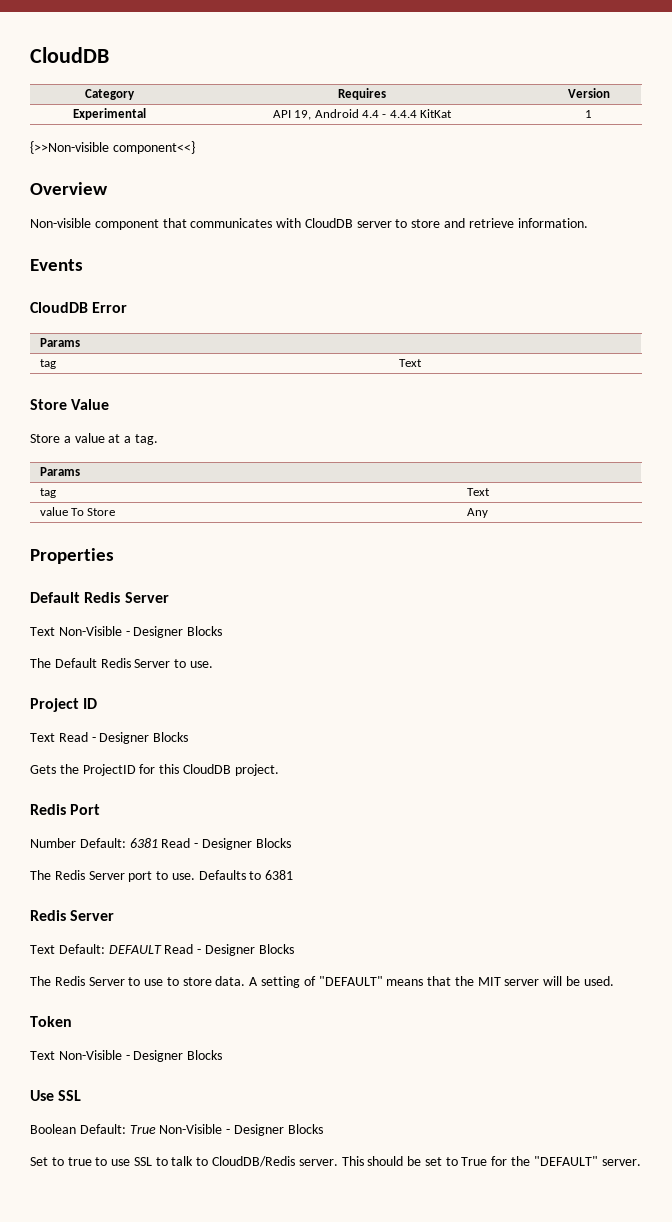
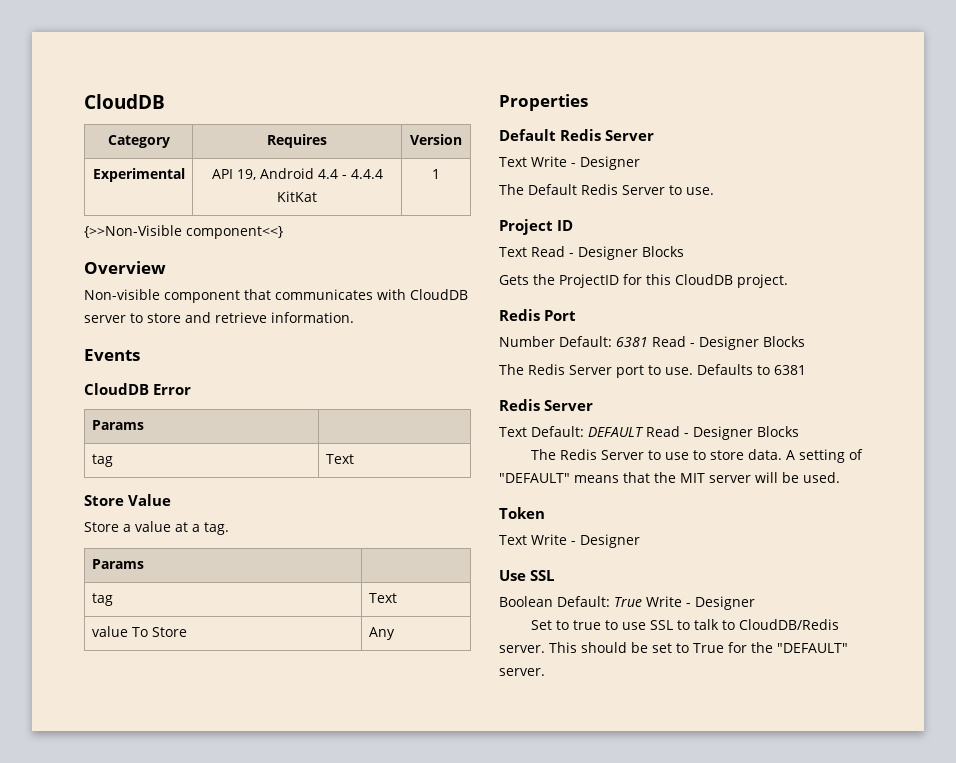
[30,141,109,154] {>>Non-visible -> [84,225,182,238] {>>Non-Visible
[58,626,223,638] Non-Visible - Designer Blocks -> [530,156,640,170] Write - Designer
[58,1050,223,1062] Non-Visible - Designer Blocks -> [530,534,640,548] Write - Designer
[159,1124,323,1136] Non-Visible - Designer Blocks -> [646,596,755,610] Write - Designer

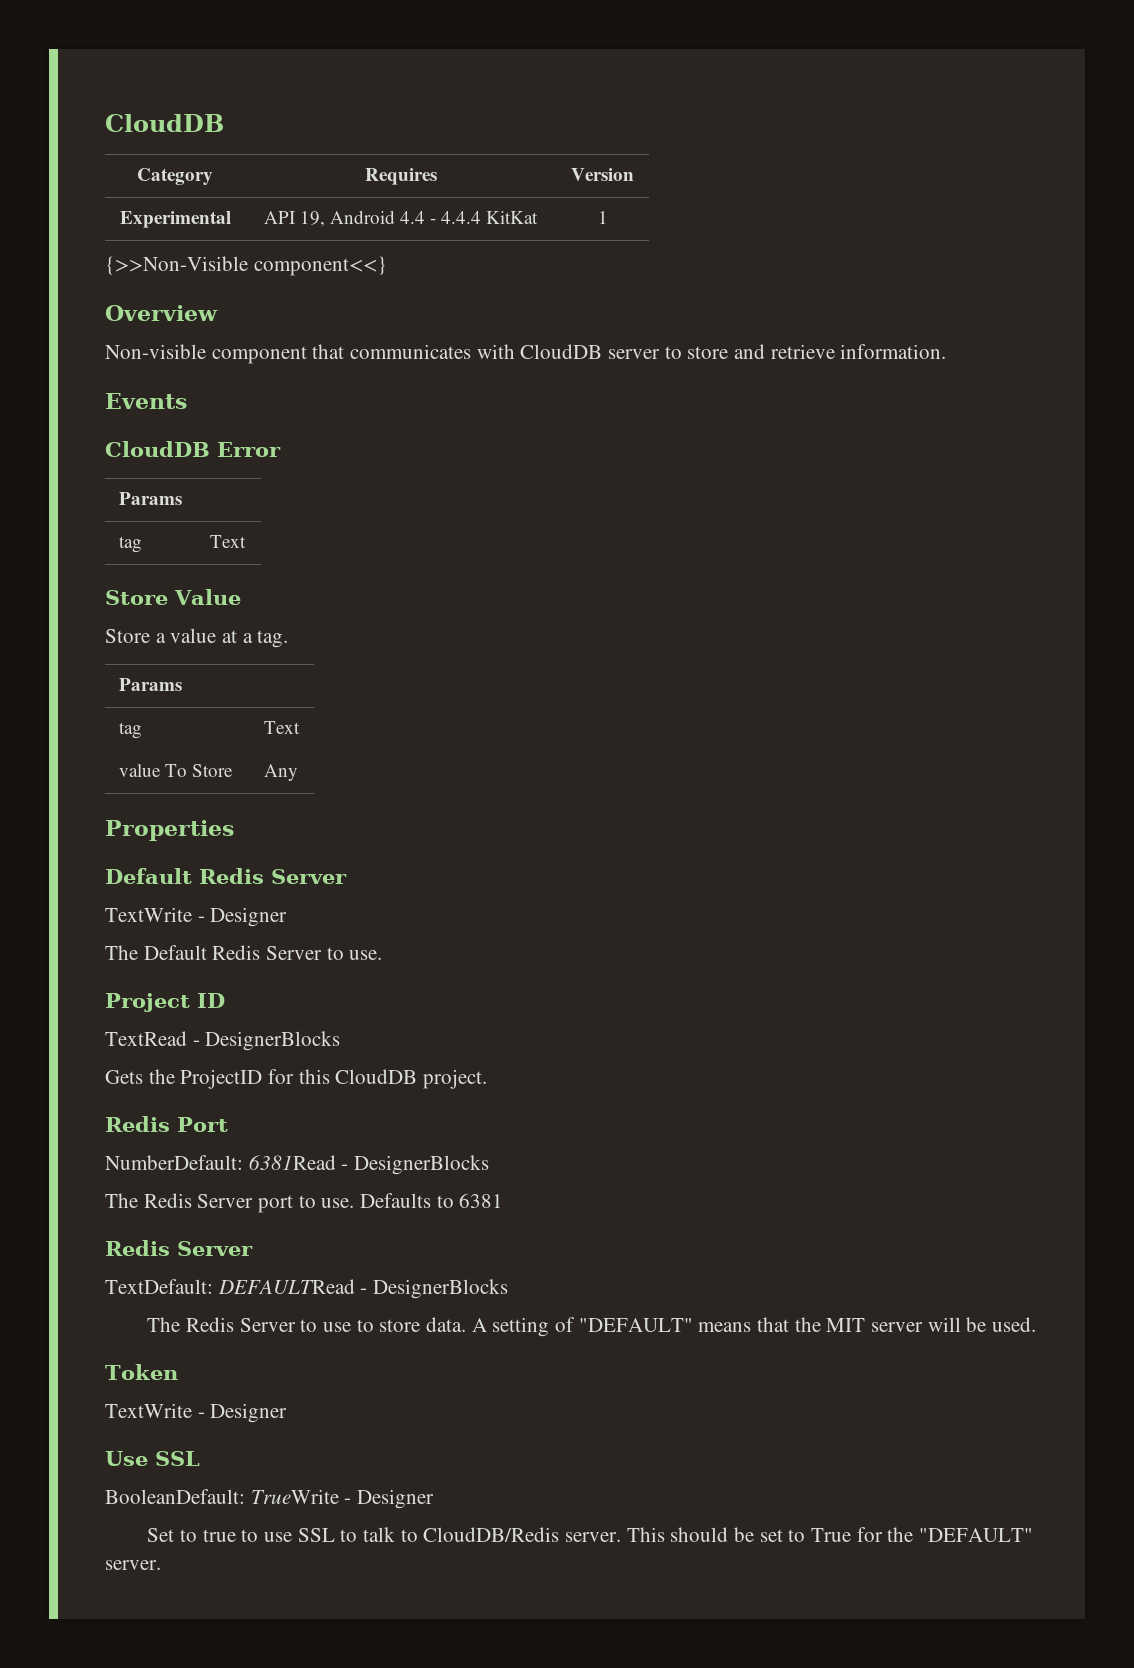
[499,156,567,167] Text Write -> [105,907,192,922] TextWrite
[499,246,684,260] Text Read - Designer Blocks -> [105,1031,341,1051] TextRead - DesignerBlocks
[499,336,805,350] Number Default: 6381 Read - Designer Blocks -> [105,1155,490,1175] NumberDefault: 6381Read - DesignerBlocks
[499,426,799,440] Text Default: DEFAULT Read - Designer Blocks -> [105,1279,509,1299] TextDefault: DEFAULTRead - DesignerBlocks
[499,534,567,545] Text Write -> [105,1403,192,1418] TextWrite
[499,596,682,607] Boolean Default: True Write -> [105,1489,339,1504] BooleanDefault: TrueWrite

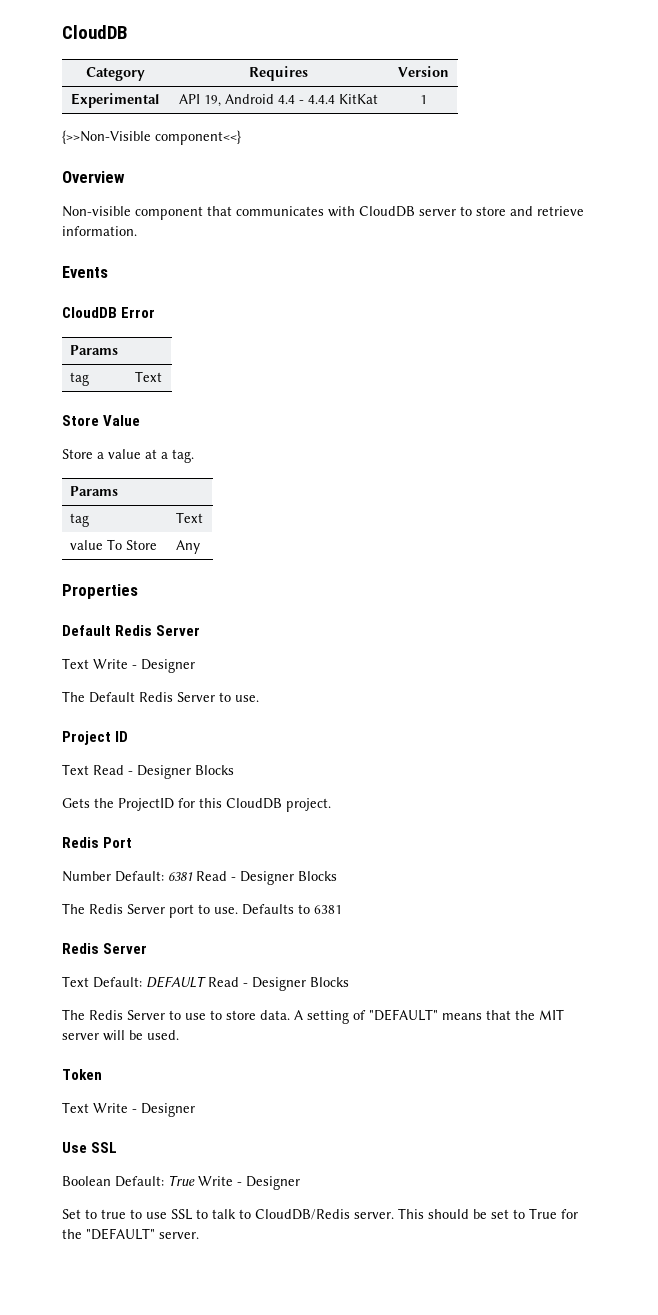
[105,907,192,922] TextWrite -> [62,658,128,669] Text Write
[105,1031,341,1051] TextRead - DesignerBlocks -> [62,764,234,779] Text Read - Designer Blocks
[105,1155,490,1175] NumberDefault: 6381Read - DesignerBlocks -> [62,871,337,885] Number Default: 6381 Read - Designer Blocks
[105,1279,509,1299] TextDefault: DEFAULTRead - DesignerBlocks -> [62,976,349,991] Text Default: DEFAULT Read - Designer Blocks
[105,1403,192,1418] TextWrite -> [62,1102,128,1113] Text Write
[105,1489,339,1504] BooleanDefault: TrueWrite -> [62,1175,233,1187] Boolean Default: True Write

